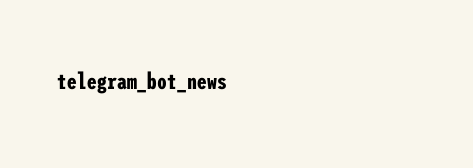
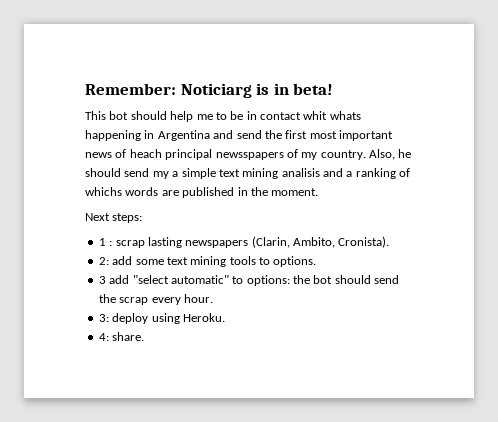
[57,71,227,94] telegram_bot_news -> [85,83,334,98] [85,111,361,122] [85,130,393,141] [85,149,412,160] [85,168,411,179] [85,187,319,198] [85,213,143,223] [98,236,390,248] [98,256,317,267] [98,275,400,286] [98,294,213,305] [98,313,225,324] [98,332,145,341] Remember: Noticiarg is in beta! // This bot should help me to be in contact whit whats happening in Argentina and send the first most important news of heach principal newsspapers of my country. Also, he should send my a simple text mining analisis and a ranking of whichs words are published in the moment. // Next steps: // 1 : scrap lasting newspapers (Clarin, Ambito, Cronista). // 2: add some text mining tools to options. // 3 add "select automatic" to options: the bot should send the scrap every hour. // 3: deploy using Heroku. // 4: share.

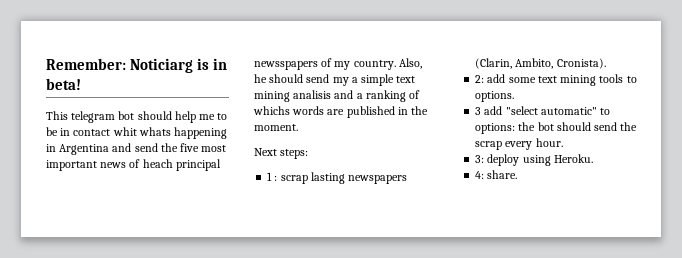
(106, 115) none -> [71,111,116,123] telegram
[285,130,308,139] first -> [180,143,200,152] five

